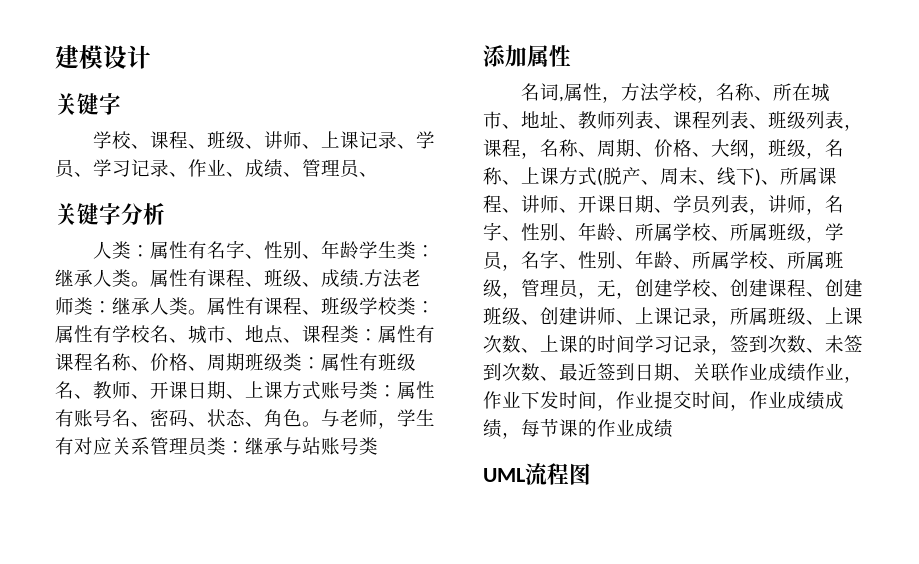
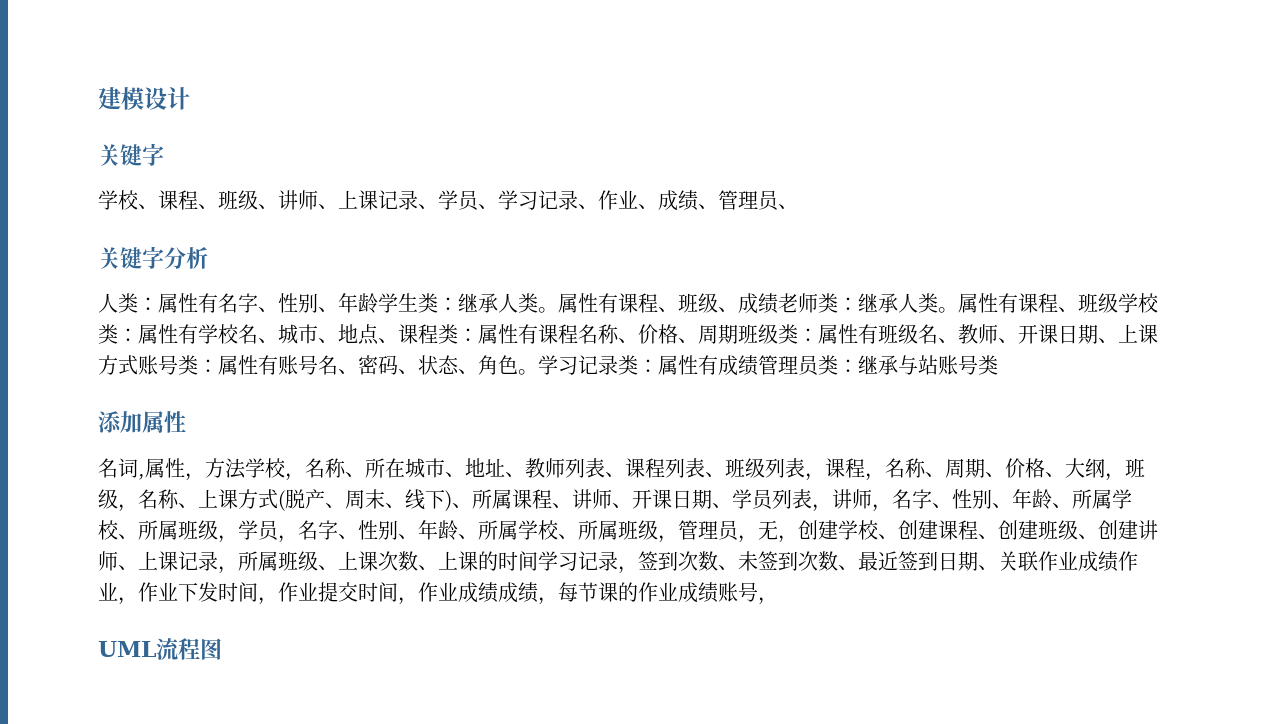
[359,269,402,288] .方法 -> (778, 303) none
[321,409,435,429] [55,437,150,455] 与老师，学生有对应关系 -> [538,355,758,376] 学习记录类：属性有成绩
(673, 428) none -> [718,582,778,605] 账号，

